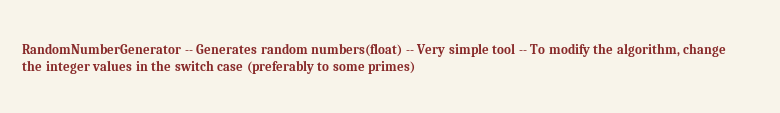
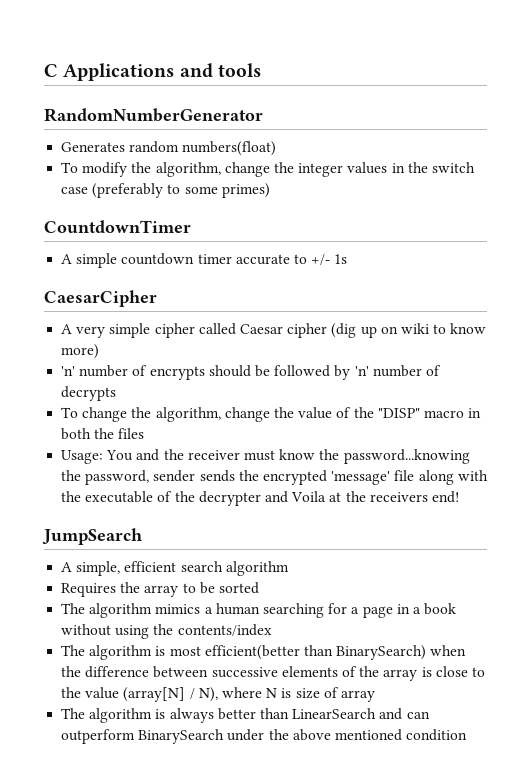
(22, 48) none -> [44,63,261,81] C Applications and tools //
[184,50,193,54] -- -> (263, 115) //
[405,43,527,57] -- Very simple tool -- -> (277, 148) //
(416, 67) none -> [44,220,191,233] [61,253,348,268] [44,290,157,307] [61,323,487,338] [61,344,100,359] [61,365,441,380] [61,386,117,401] [61,407,482,422] [61,428,145,440] [61,449,470,464] [61,470,488,485] [61,491,459,506] [42,528,142,545] [61,561,289,576] [61,582,259,597] [61,603,457,618] [61,624,272,639] [61,645,467,660] [61,666,485,681] [61,687,375,702] [61,708,430,723] [61,729,468,744] // CountdownTimer // A simple countdown timer accurate to +/- 1s // CaesarCipher // A very simple cipher called Caesar cipher (dig up on wiki to know more) // 'n' number of encrypts should be followed by 'n' number of decrypts // To change the algorithm, change the value of the "DISP" macro in both the files // Usage: You and the receiver must know the password...knowing the password, sender sends the encrypted 'message' file along with the executable of the decrypter and Voila at the receivers end! // JumpSearch // A simple, efficient search algorithm // Requires the array to be sorted // The algorithm mimics a human searching for a page in a book without using the contents/index // The algorithm is most efficient(better than BinarySearch) when the difference between successive elements of the array is close to the value (array[N] / N), where N is size of array // The algorithm is always better than LinearSearch and can outperform BinarySearch under the above mentioned condition

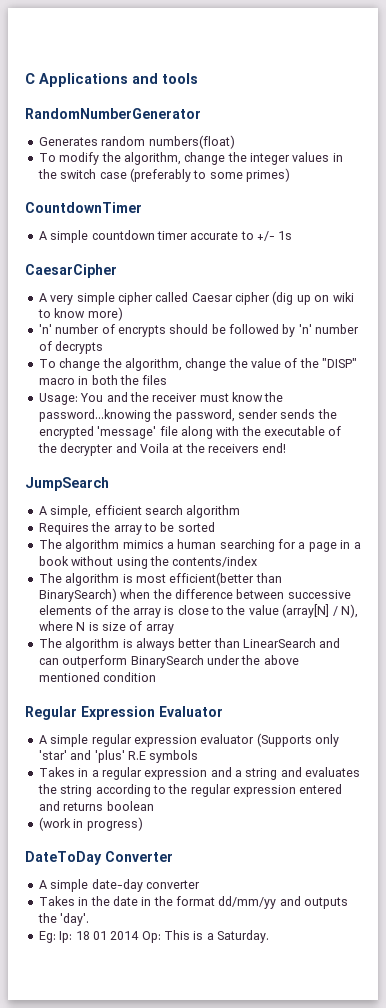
(468, 735) none -> [25,706,223,720] [38,733,339,747] [38,750,199,763] [38,767,361,780] [37,784,343,797] [38,801,154,811] [38,817,143,831] [25,851,173,865] [38,879,200,892] [38,896,349,909] [37,913,90,926] [38,930,270,943] // Regular Expression Evaluator // A simple regular expression evaluator (Supports only 'star' and 'plus' R.E symbols // Takes in a regular expression and a string and evaluates the string according to the regular expression entered and returns boolean // (work in progress) // DateToDay Converter // A simple date-day converter // Takes in the date in the format dd/mm/yy and outputs the 'day'. // Eg: Ip: 18 01 2014 Op: This is a Saturday.

